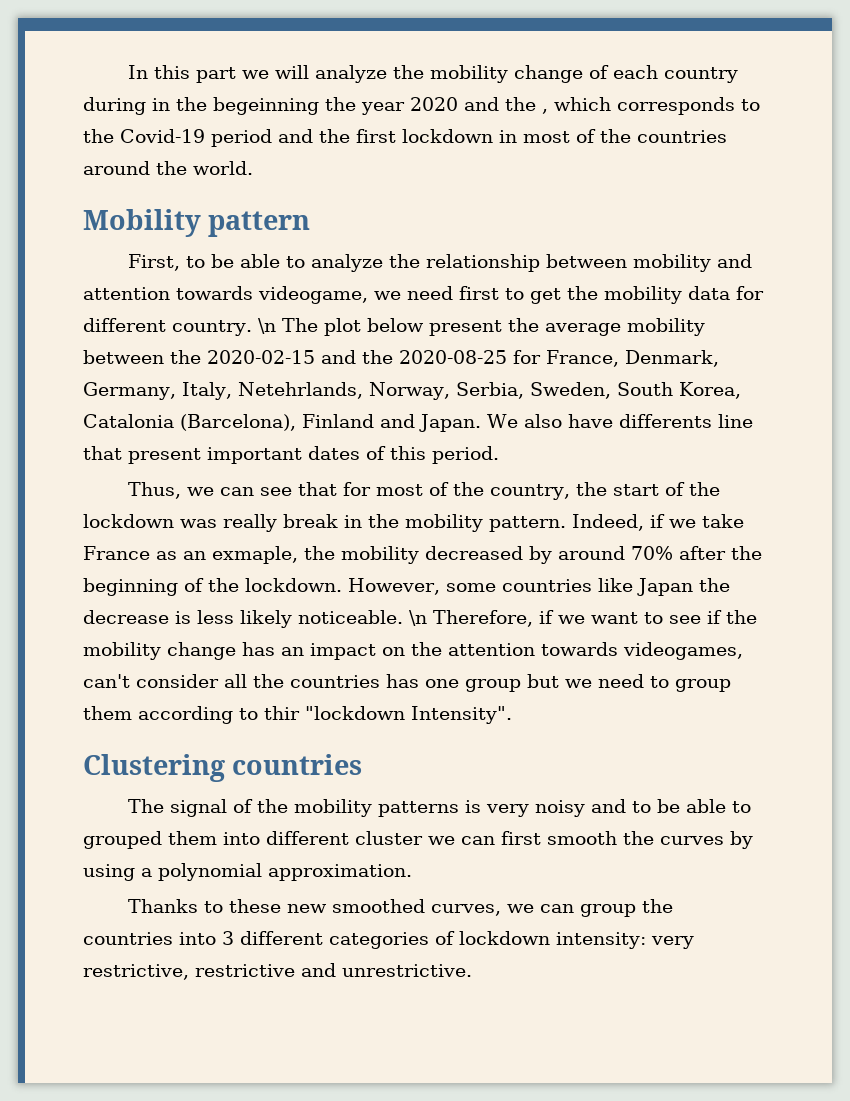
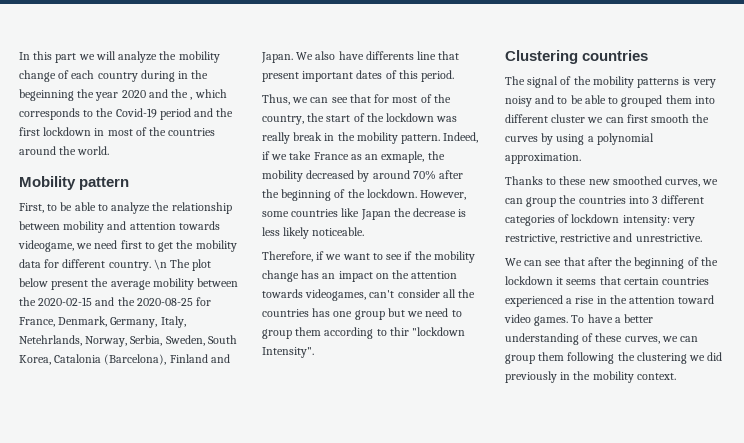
[409,610,427,626] \n -> (365, 231) //
(472, 970) none -> [505,257,718,269] [505,276,710,285] [505,295,715,307] [504,314,654,326] [505,333,699,345] [505,352,723,364] [505,371,676,383] // We can see that after the beginning of the lockdown it seems that certain countries experienced a rise in the attention toward video games. To have a better understanding of these curves, we can group them following the clustering we did previously in the mobility context.

